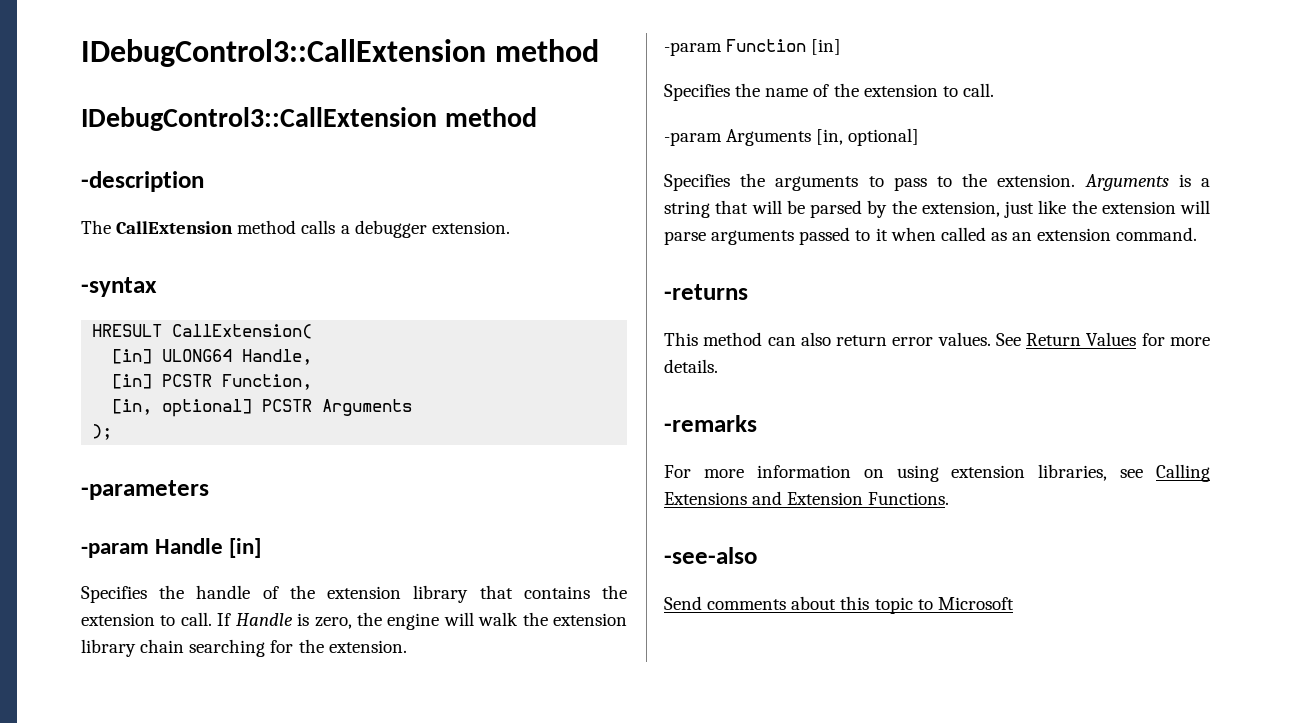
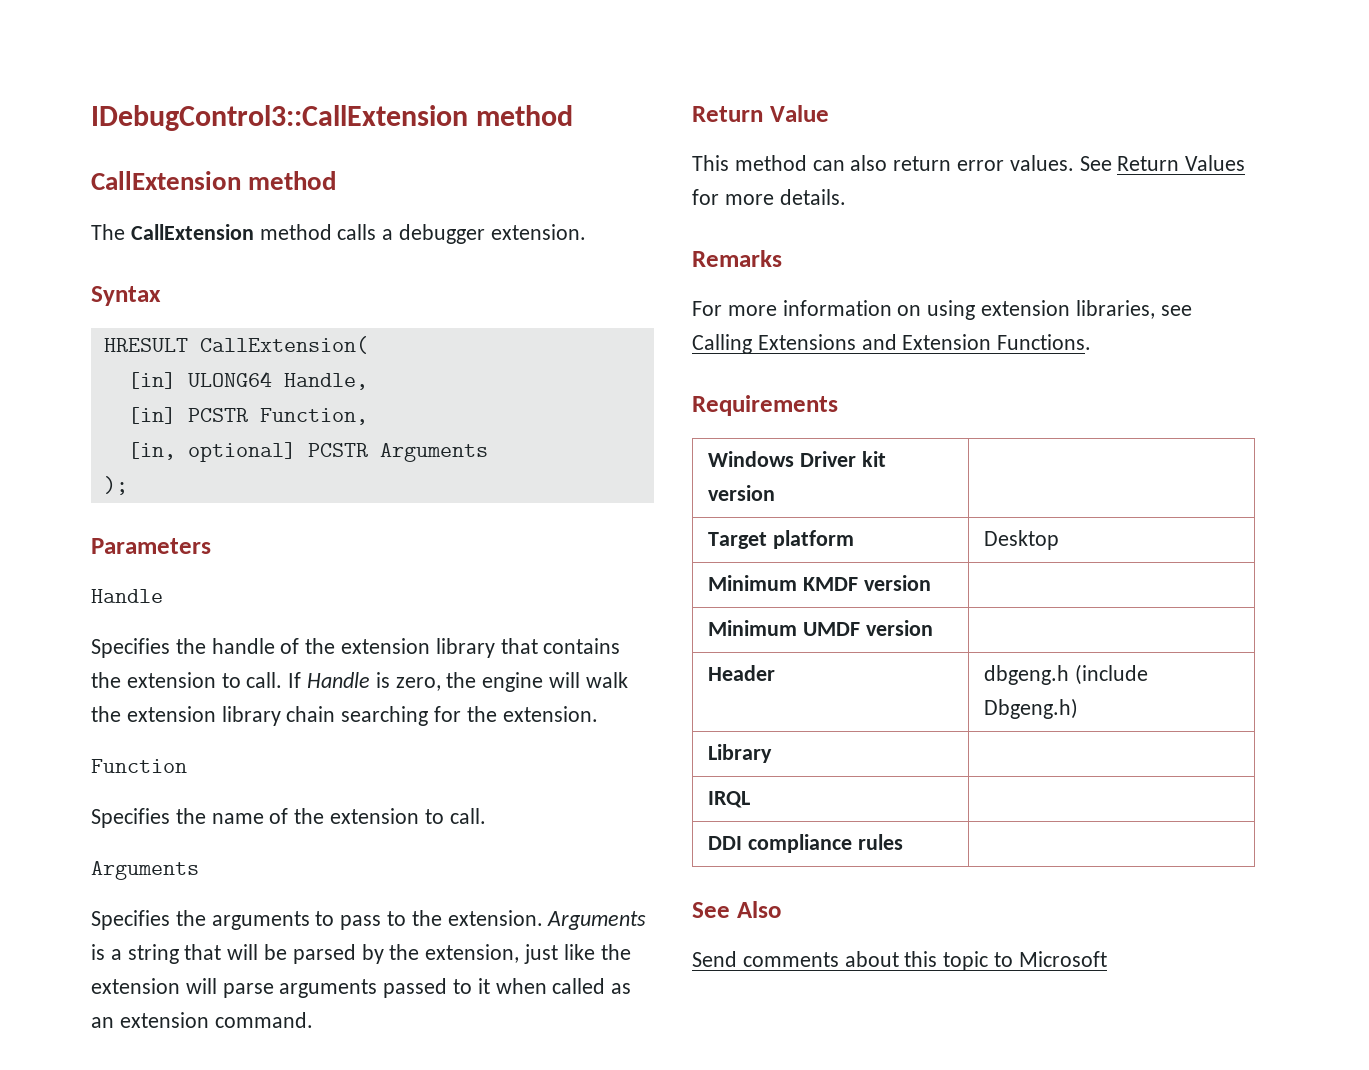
[81,39,599,67] [81,107,537,131] [81,171,204,192] IDebugControl3::CallExtension method // IDebugControl3::CallExtension method // -description -> [91,105,573,131] [91,171,337,190] IDebugControl3::CallExtension method // CallExtension method
[81,277,157,297] -syntax -> [91,286,161,306] Syntax
[81,480,209,500] [81,538,262,558] -parameters // -param Handle [in] -> [91,538,211,554] [91,589,163,603] Parameters // Handle
[664,42,722,56] -param -> (598, 714) none
[811,39,842,55] [in] -> (187, 766) none
[664,128,920,146] -param Arguments [in, optional] -> [91,861,199,880] Arguments
[664,284,748,300] -returns -> [692,105,829,122] Return Value
[664,415,757,432] -remarks -> [692,250,782,267] Remarks
[664,547,757,564] -see-also -> [692,395,838,416] [708,451,886,467] [708,485,776,501] [708,530,854,549] [984,530,1060,550] [708,575,931,591] [708,620,933,636] [708,665,776,681] [984,664,1148,685] [984,698,1079,719] [708,744,773,763] [708,791,751,808] [708,834,903,853] [692,901,781,918] Requirements // Windows Driver kit version | // Target platform | Desktop // Minimum KMDF version | // Minimum UMDF version | // Header | dbgeng.h (include Dbgeng.h) // Library | // IRQL | // DDI compliance rules | // See Also

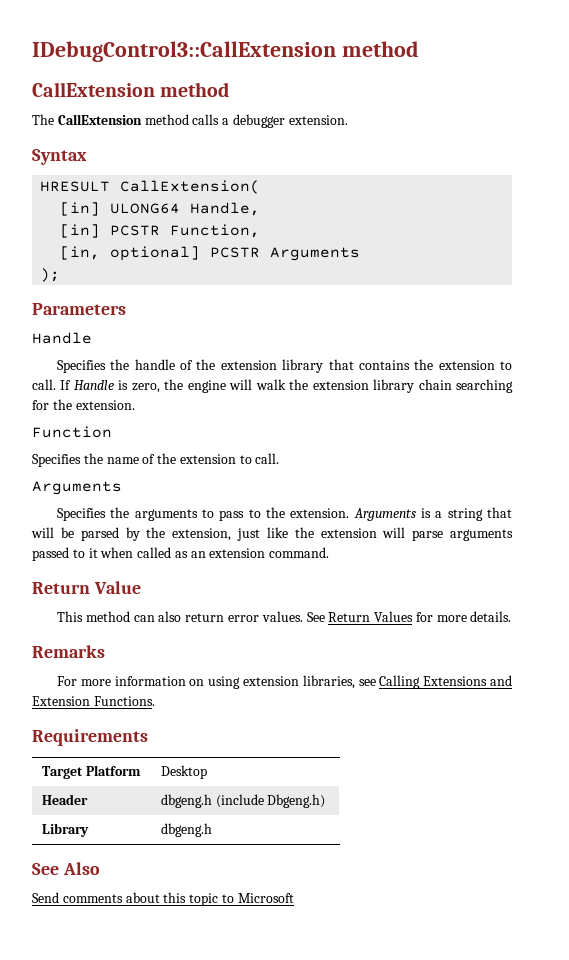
[708,451,886,467] [708,485,776,501] // Windows Driver kit version | -> (148, 737) none
[772,530,854,549] platform -> [85,765,141,776] Platform
[708,575,931,591] [708,620,933,636] // Minimum KMDF version | // Minimum UMDF version | -> (207, 772) none
[708,791,751,808] [708,834,903,853] // IRQL | // DDI compliance rules | -> [160,823,212,837] dbgeng.h

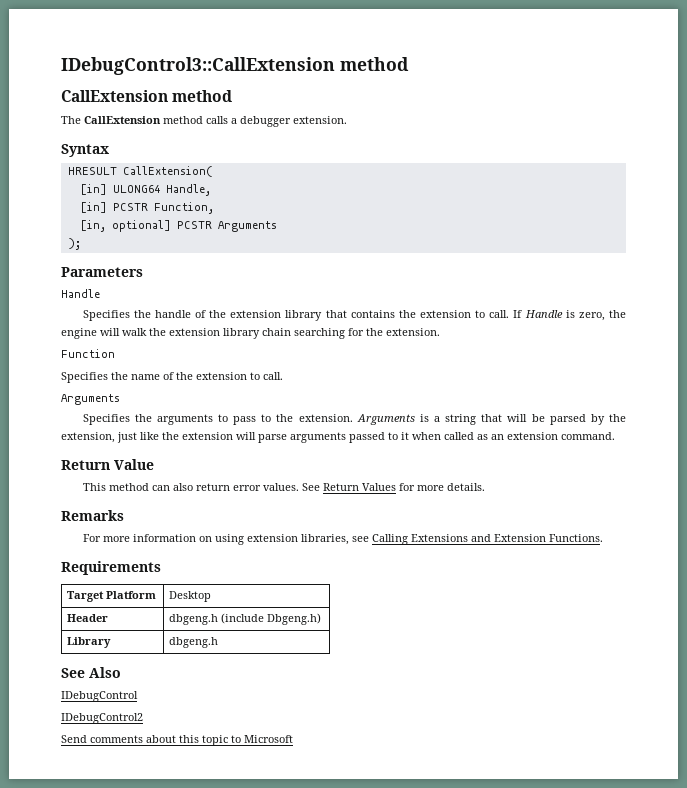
(100, 868) none -> [61,691,138,702] [61,713,143,724] // IDebugControl // IDebugControl2

